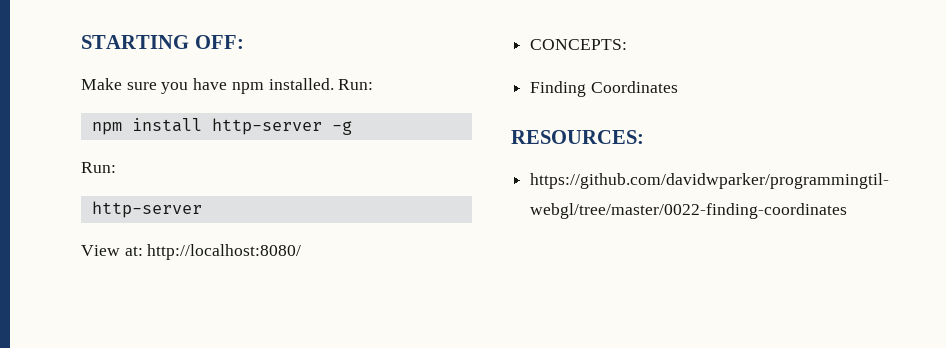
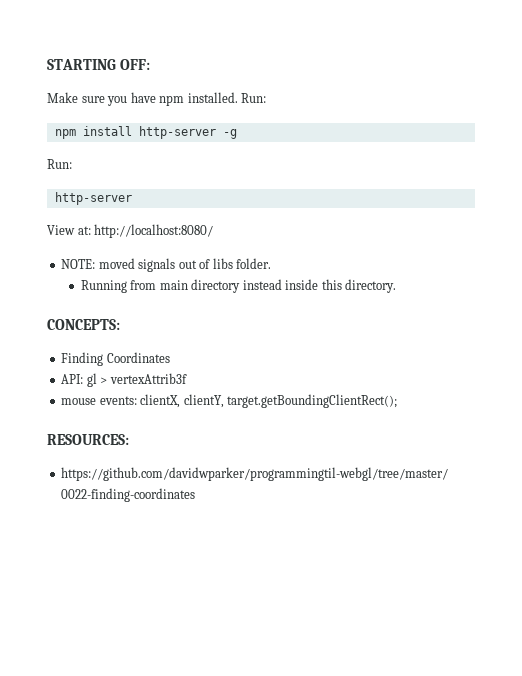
[530,39,628,50] [530,81,678,97] CONCEPTS: // Finding Coordinates -> [61,258,272,272] [80,279,397,293] [47,319,120,330] [61,352,170,366] [61,373,187,387] [61,394,398,408] NOTE: moved signals out of libs folder. // Running from main directory instead inside this directory. // CONCEPTS: // Finding Coordinates // API: gl > vertexAttrib3f // mouse events: clientX, clientY, target.getBoundingClientRect();

